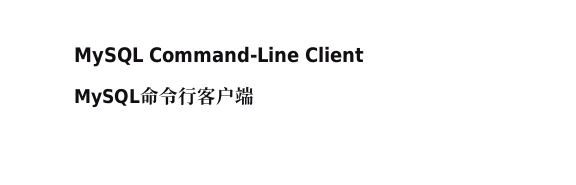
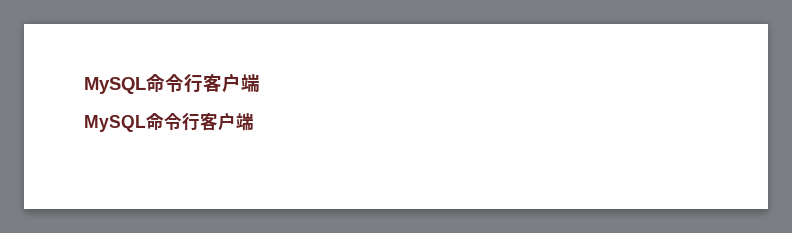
[74,46,364,67] MySQL Command-Line Client -> [84,73,260,94] MySQL命令行客户端

